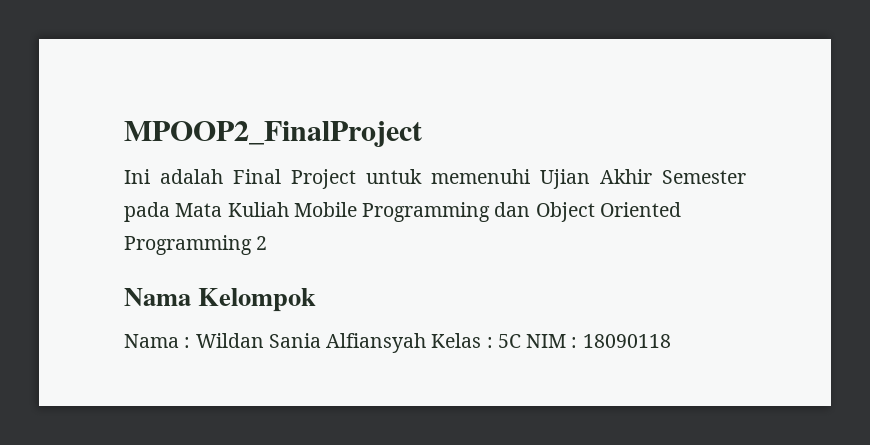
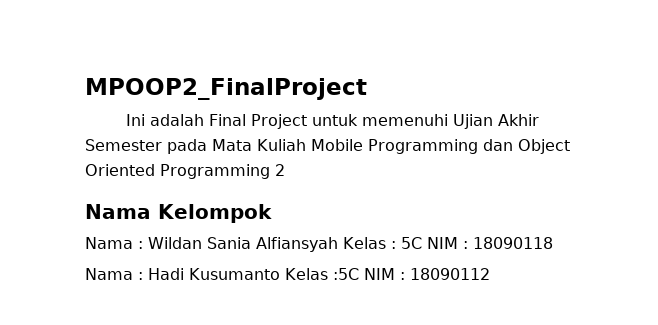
(671, 341) none -> [85,268,490,280] // Nama : Hadi Kusumanto Kelas :5C NIM : 18090112

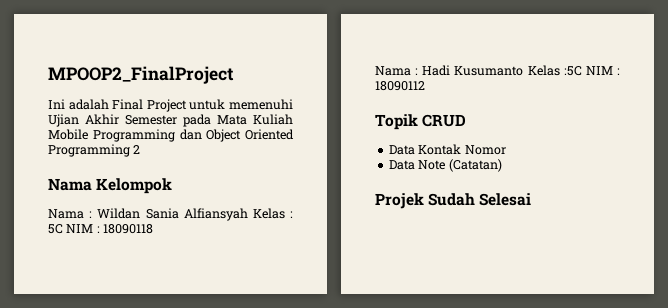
(490, 274) none -> [375,114,467,130] [388,144,506,155] [388,159,502,172] [375,193,532,209] // Topik CRUD // Data Kontak Nomor // Data Note (Catatan) // Projek Sudah Selesai

